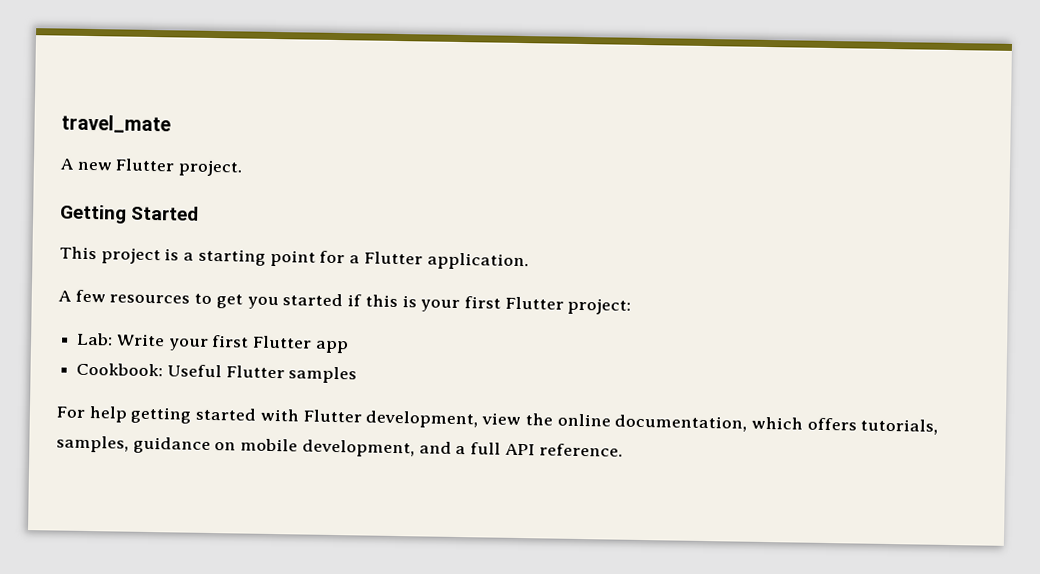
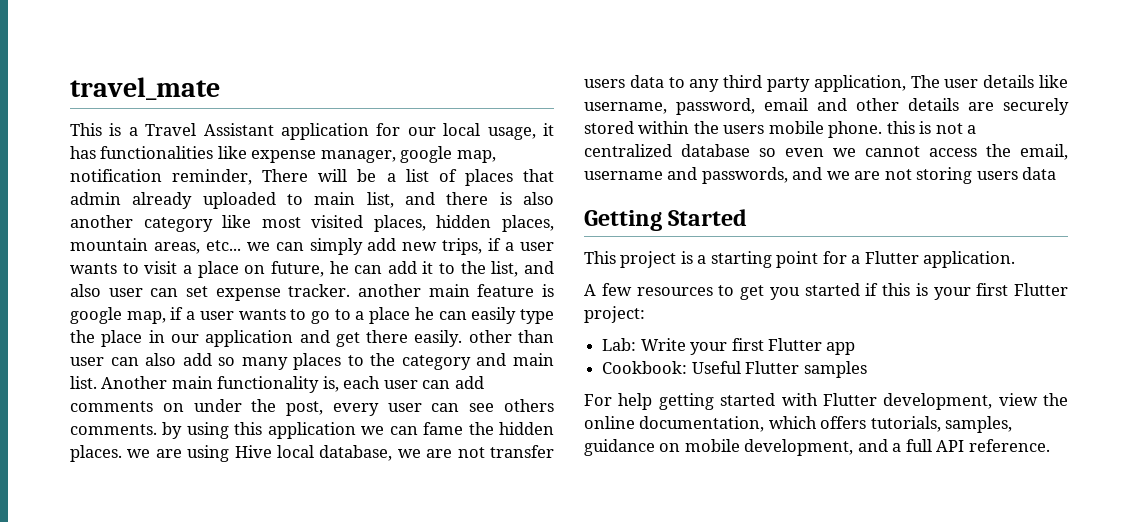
[60,158,244,177] A new Flutter project. -> [70,123,554,140] [70,146,496,163] [70,169,554,186] [70,192,554,209] [70,215,554,232] [70,238,555,255] [70,261,555,278] [70,284,554,301] [70,307,554,324] [70,330,555,347] [70,353,554,370] [70,376,484,393] [70,399,554,416] [70,422,555,439] [70,445,554,462] [584,75,1068,92] [584,98,1069,115] [584,121,977,138] [584,144,1068,160] [584,167,1057,184] This is a Travel Assistant application for our local usage, it has functionalities like expense manager, google map, notification reminder, There will be a list of places that admin already uploaded to main list, and there is also another category like most visited places, hidden places, mountain areas, etc... we can simply add new trips, if a user wants to visit a place on future, he can add it to the list, and also user can set expense tracker. another main feature is google map, if a user wants to go to a place he can easily type the place in our application and get there easily. other than user can also add so many places to the category and main list. Another main functionality is, each user can add comments on under the post, every user can see others comments. by using this application we can fame the hidden places. we are using Hive local database, we are not transfer users data to any third party application, The user details like username, password, email and other details are securely stored within the users mobile phone. this is not a centralized database so even we cannot access the email, username and passwords, and we are not storing users data

